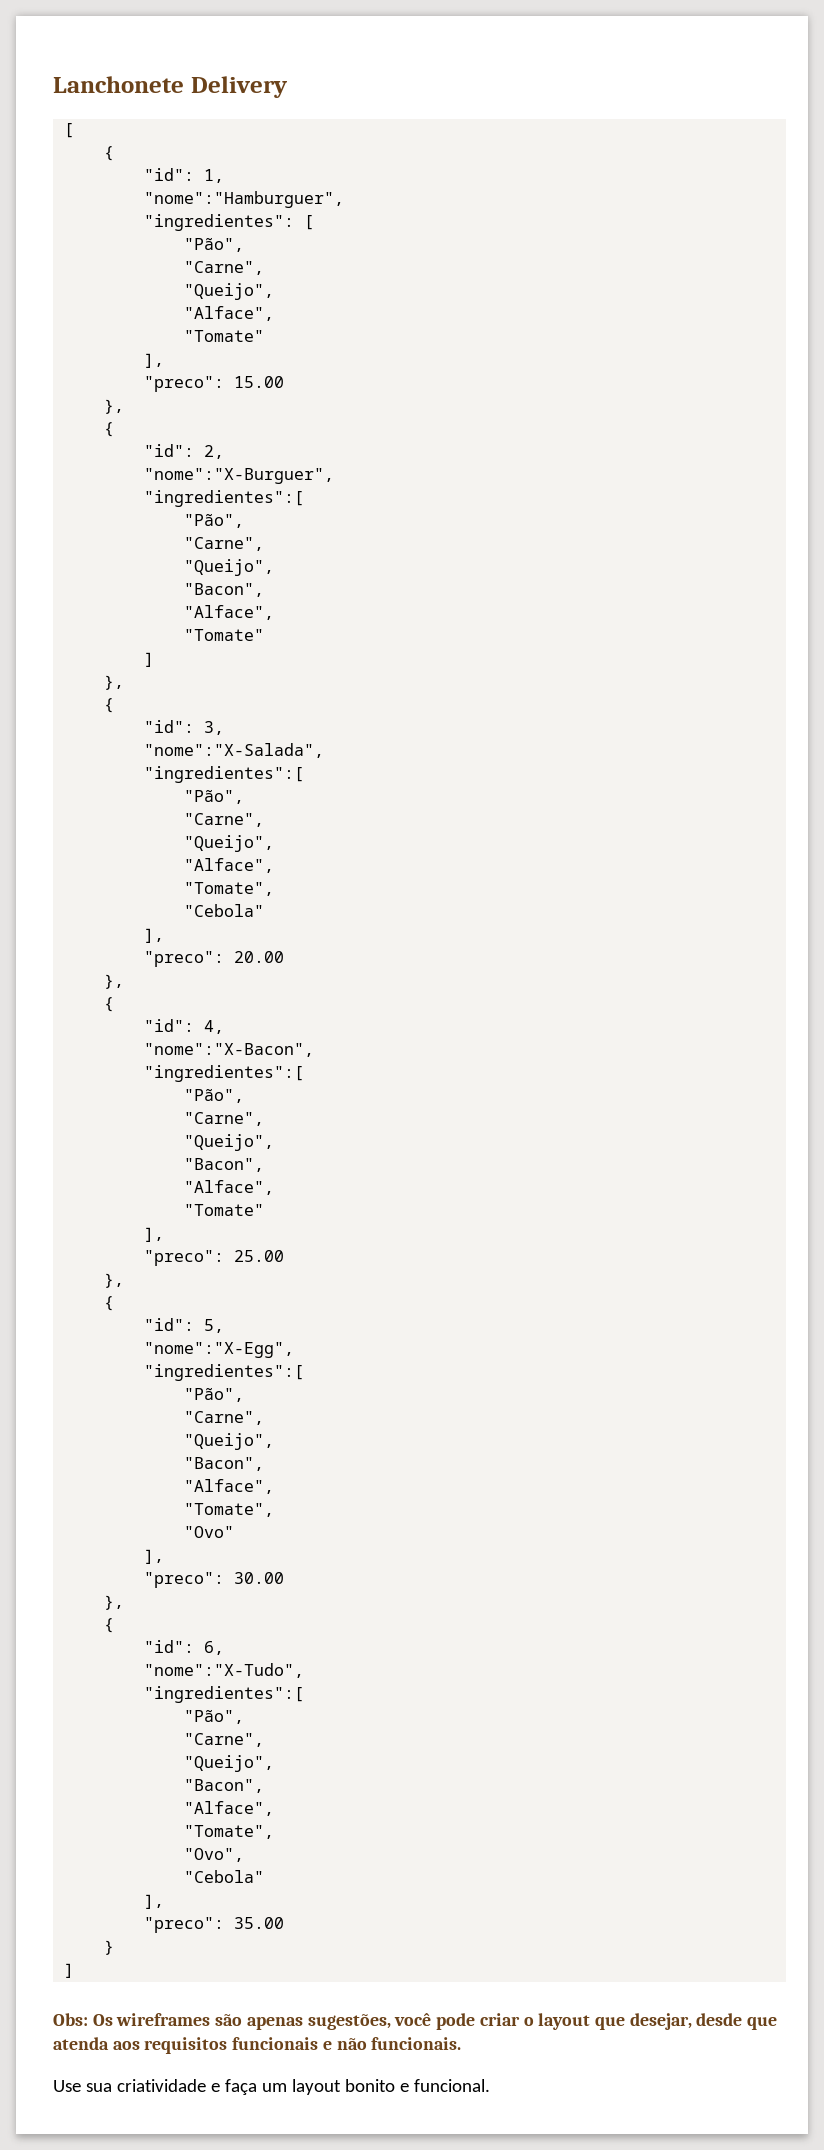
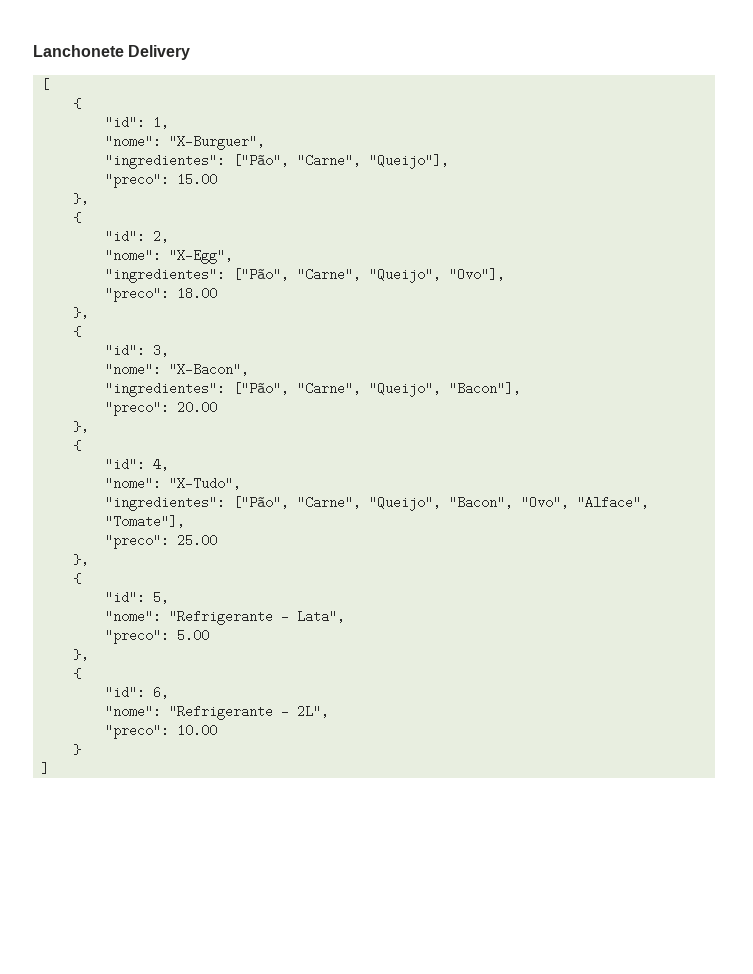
[144,191,345,208] [144,214,315,231] [184,237,245,252] [184,261,265,275] [184,283,275,300] [184,306,275,321] [184,330,265,342] [144,353,165,368] "nome":"Hamburguer", // "ingredientes": [ // "Pão", // "Carne", // "Queijo", // "Alface", // "Tomate" // ], -> [105,135,266,150] [105,154,450,169] "nome": "X-Burguer", // "ingredientes": ["Pão", "Carne", "Queijo"],
[144,468,335,484] [144,490,305,507] [184,513,245,528] [184,537,265,551] [184,559,275,576] [184,583,265,597] [184,605,275,620] [184,629,265,641] [144,652,155,667] "nome":"X-Burguer", // "ingredientes":[ // "Pão", // "Carne", // "Queijo", // "Bacon", // "Alface", // "Tomate" // ] -> [105,249,234,264] [105,268,506,283] [105,287,218,302] "nome": "X-Egg", // "ingredientes": ["Pão", "Carne", "Queijo", "Ovo"], // "preco": 18.00
[144,743,325,758] [144,766,305,783] [184,789,245,804] [184,813,265,827] [184,835,275,852] [184,858,275,873] [184,882,275,896] [184,904,265,917] [144,928,165,943] "nome":"X-Salada", // "ingredientes":[ // "Pão", // "Carne", // "Queijo", // "Alface", // "Tomate", // "Cebola" // ], -> [105,363,250,376] [105,382,522,397] "nome": "X-Bacon", // "ingredientes": ["Pão", "Carne", "Queijo", "Bacon"],
[144,1043,315,1057] [144,1065,305,1082] [184,1088,245,1103] [184,1112,265,1126] [184,1134,275,1151] [184,1158,265,1172] [184,1180,275,1195] [184,1204,265,1216] [144,1227,165,1242] "nome":"X-Bacon", // "ingredientes":[ // "Pão", // "Carne", // "Queijo", // "Bacon", // "Alface", // "Tomate" // ], -> [105,477,242,490] [105,496,650,511] [105,515,186,528] "nome": "X-Tudo", // "ingredientes": ["Pão", "Carne", "Queijo", "Bacon", "Ovo", "Alface", "Tomate"],
[144,1342,295,1358] [144,1364,305,1381] [184,1387,245,1402] [184,1411,265,1425] [184,1433,275,1450] [184,1457,265,1471] [184,1479,275,1494] [184,1503,275,1517] [184,1526,235,1538] [144,1549,165,1564] [144,1572,285,1588] "nome":"X-Egg", // "ingredientes":[ // "Pão", // "Carne", // "Queijo", // "Bacon", // "Alface", // "Tomate", // "Ovo" // ], // "preco": 30.00 -> [105,610,346,625] [105,629,210,644] "nome": "Refrigerante - Lata", // "preco": 5.00
[144,1663,305,1678] [144,1686,305,1703] [184,1709,245,1724] [184,1733,265,1747] [184,1755,275,1772] [184,1779,265,1793] [184,1801,275,1816] [184,1825,275,1839] [184,1848,245,1862] [184,1870,265,1883] [144,1894,165,1909] [144,1917,285,1933] "nome":"X-Tudo", // "ingredientes":[ // "Pão", // "Carne", // "Queijo", // "Bacon", // "Alface", // "Tomate", // "Ovo", // "Cebola" // ], // "preco": 35.00 -> [105,705,330,720] [105,724,218,739] "nome": "Refrigerante - 2L", // "preco": 10.00
[53,2013,778,2030] [53,2037,462,2054] [53,2079,490,2095] // Obs: Os wireframes são apenas sugestões, você pode criar o layout que desejar, desde que atenda aos requisitos funcionais e não funcionais. // Use sua criatividade e faça um layout bonito e funcional. -> (50, 768) none

